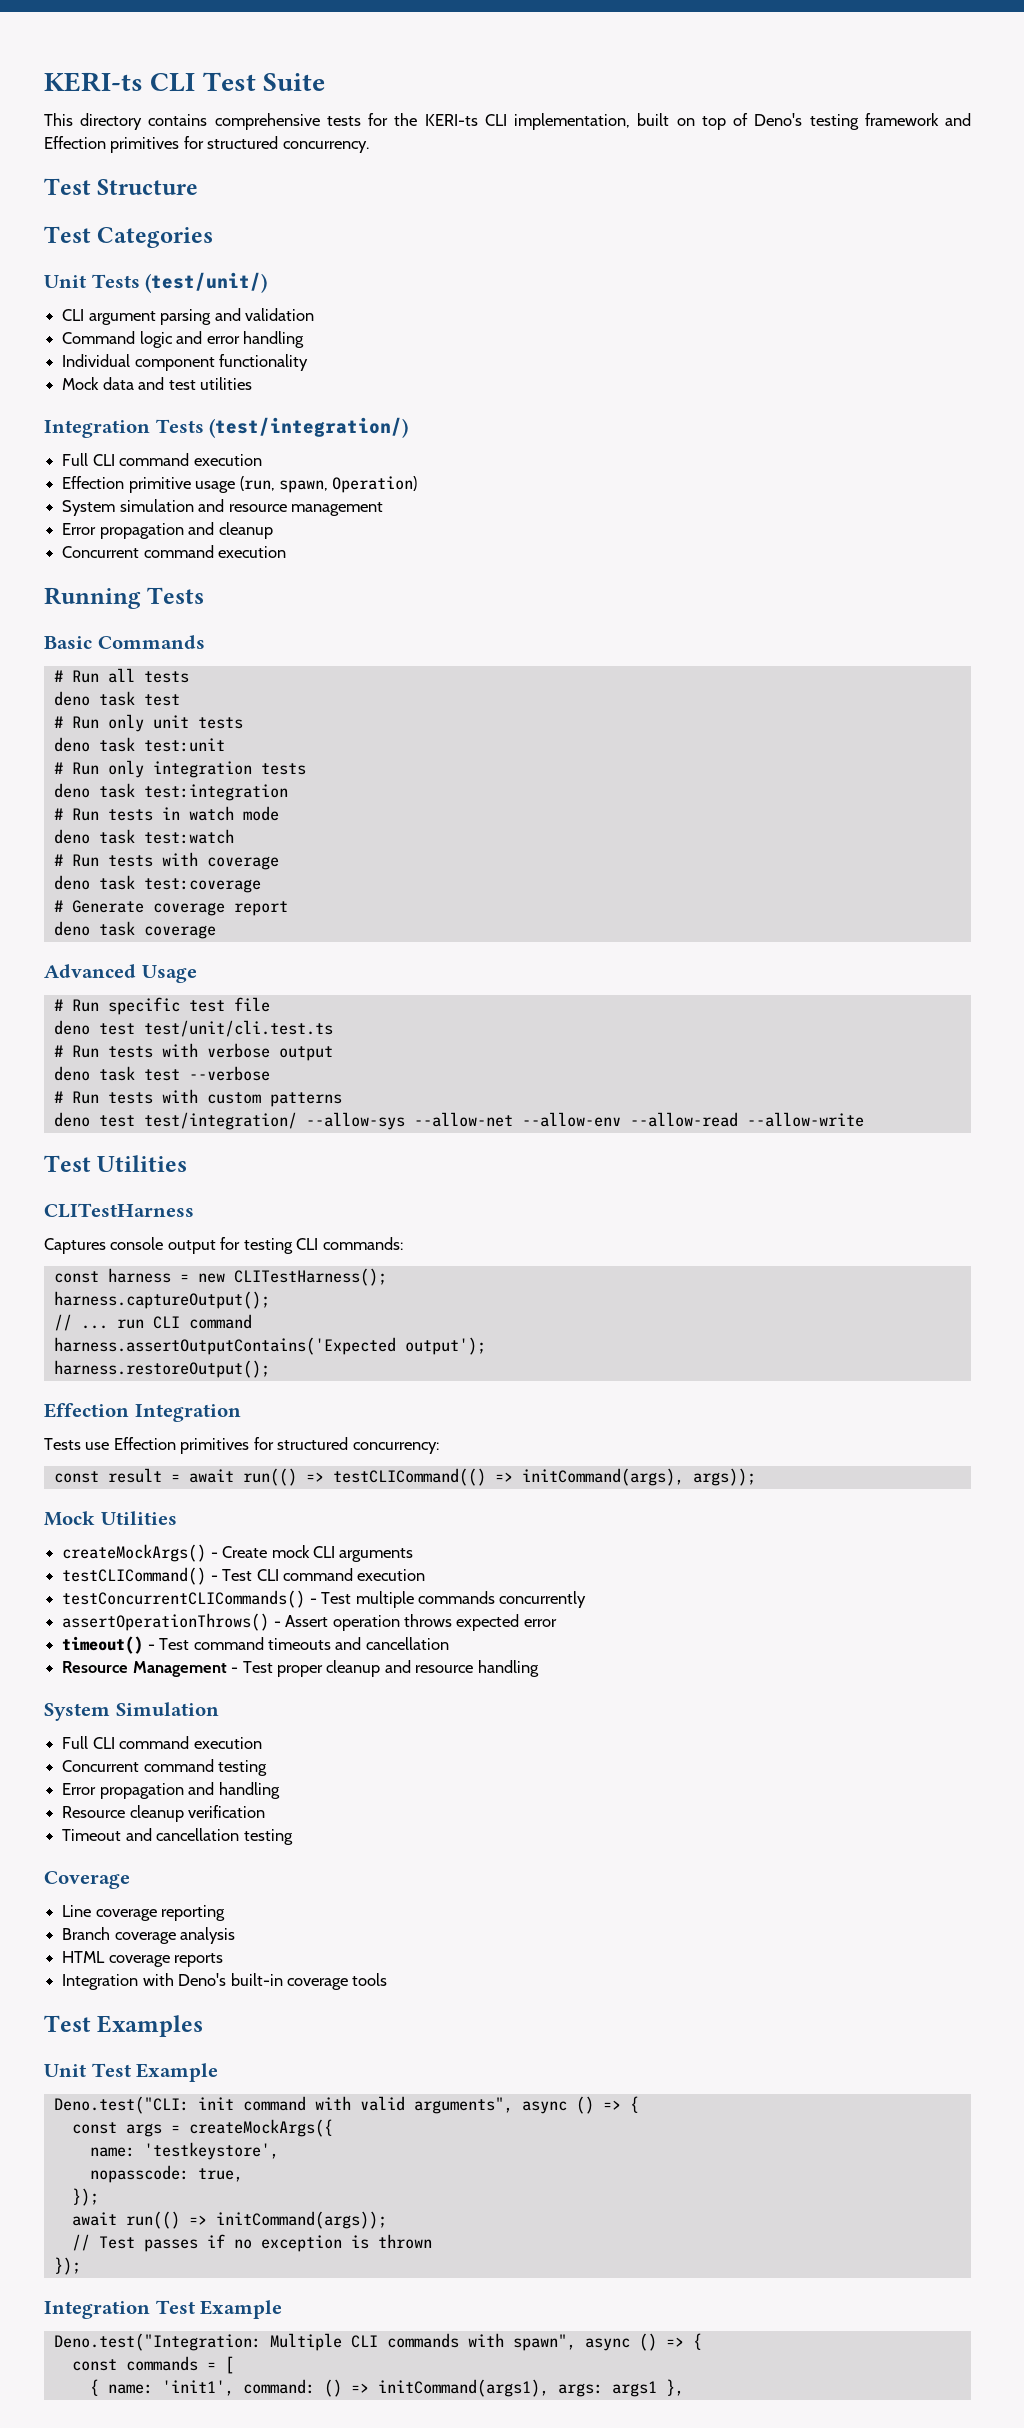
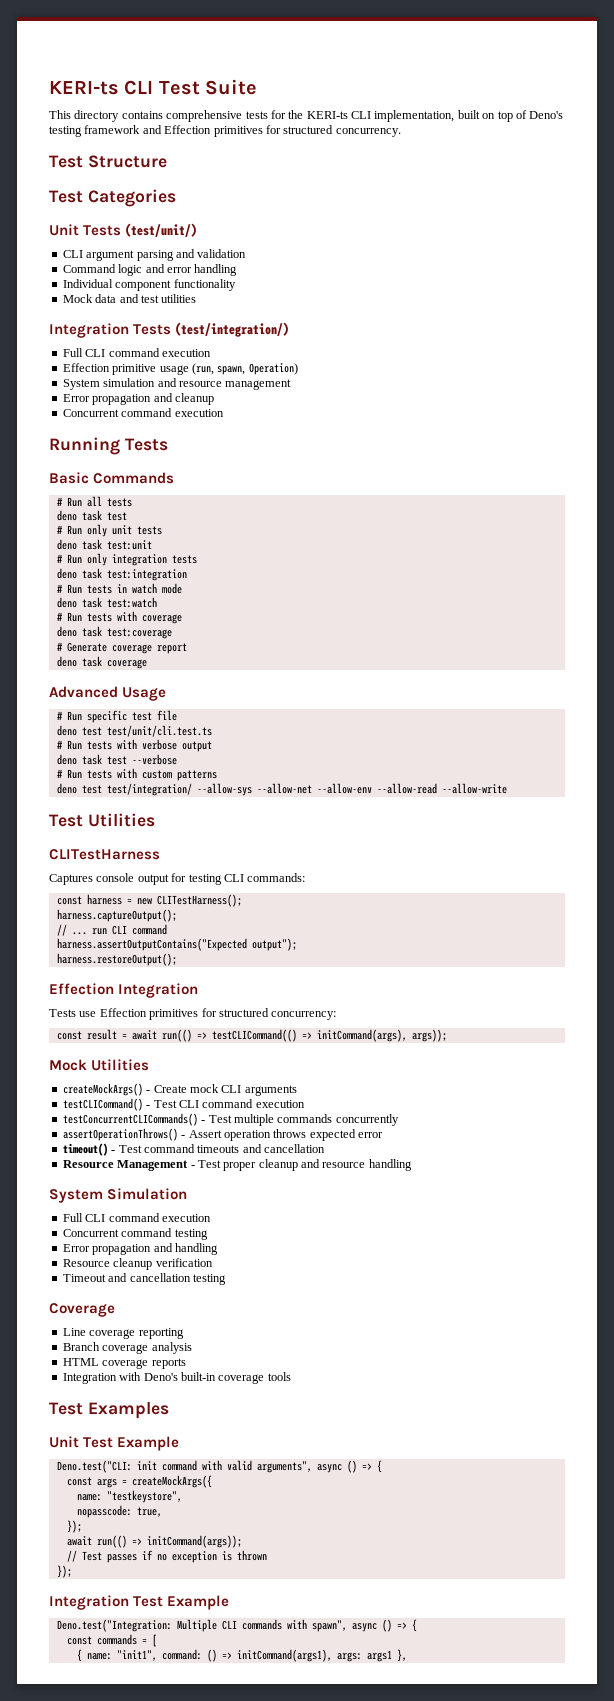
[53,1337,486,1355] harness.assertOutputContains('Expected output'); -> [56,938,297,951] harness.assertOutputContains("Expected output");
[143,2142,279,2160] 'testkeystore', -> [106,1490,182,1503] "testkeystore",
[161,2380,234,2396] 'init1', -> [116,1650,157,1661] "init1",

